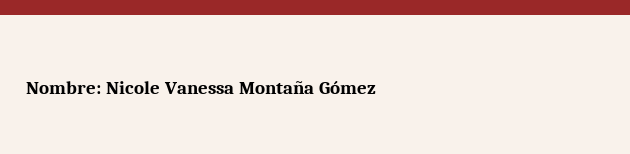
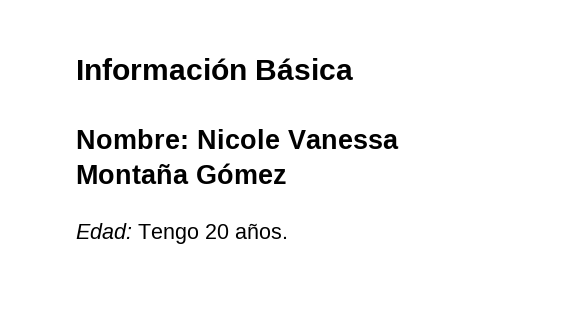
(26, 87) none -> [76,58,354,80] Información Básica //
(376, 87) none -> [76,223,288,244] // Edad: Tengo 20 años.

